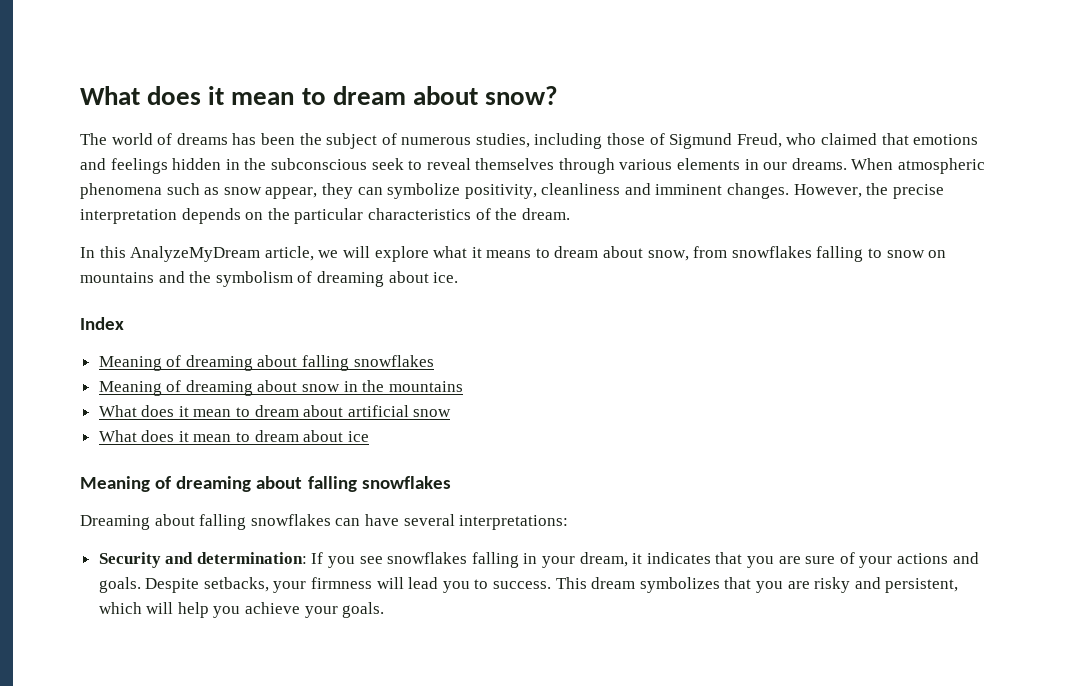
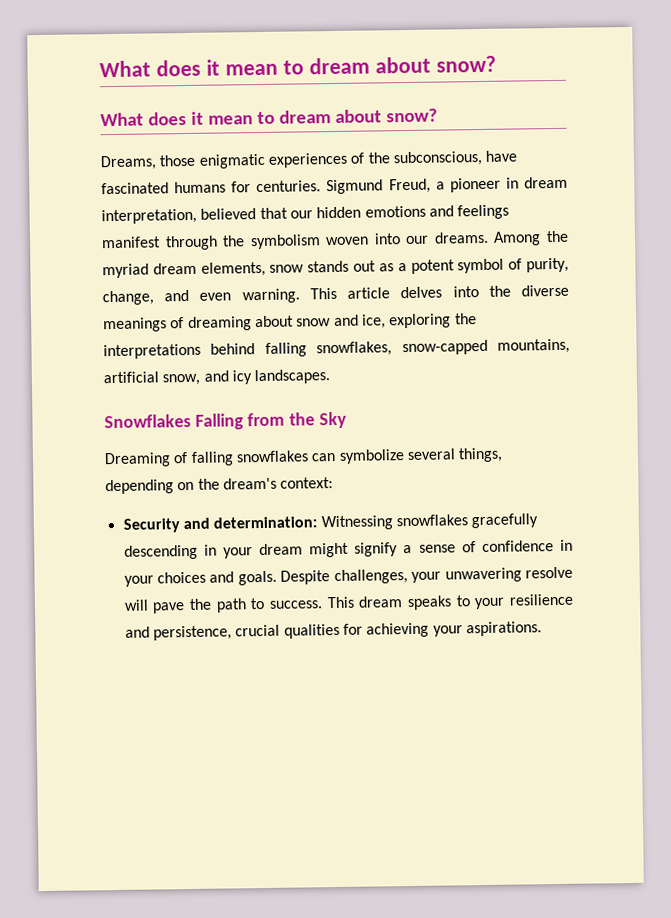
[80,86,559,105] [80,133,979,149] [80,158,986,174] [80,183,944,199] [80,208,570,224] [80,246,947,262] [80,271,459,287] [80,317,124,330] [98,355,434,371] [98,380,463,396] [98,405,452,417] [98,430,369,442] [80,476,451,492] What does it mean to dream about snow? // The world of dreams has been the subject of numerous studies, including those of Sigmund Freud, who claimed that emotions and feelings hidden in the subconscious seek to reveal themselves through various elements in our dreams. When atmospheric phenomena such as snow appear, they can symbolize positivity, cleanliness and imminent changes. However, the precise interpretation depends on the particular characteristics of the dream. // In this AnalyzeMyDream article, we will explore what it means to dream about snow, from snowflakes falling to snow on mountains and the symbolism of dreaming about ice. // Index // Meaning of dreaming about falling snowflakes // Meaning of dreaming about snow in the mountains // What does it mean to dream about artificial snow // What does it mean to dream about ice // Meaning of dreaming about falling snowflakes -> [99,55,496,78] [100,108,438,127] [100,150,518,171] [101,176,568,195] [101,204,510,225] [101,230,569,251] [102,257,569,279] [102,284,569,306] [103,313,477,333] [103,338,571,360] [103,369,331,386] [104,411,347,430] What does it mean to dream about snow? // What does it mean to dream about snow? // Dreams, those enigmatic experiences of the subconscious, have fascinated humans for centuries. Sigmund Freud, a pioneer in dream interpretation, believed that our hidden emotions and feelings manifest through the symbolism woven into our dreams. Among the myriad dream elements, snow stands out as a potent symbol of purity, change, and even warning. This article delves into the diverse meanings of dreaming about snow and ice, exploring the interpretations behind falling snowflakes, snow-capped mountains, artificial snow, and icy landscapes. // Snowflakes Falling from the Sky
[154,514,195,526] about -> [173,452,189,464] of
[364,514,569,530] [98,552,979,568] [98,577,959,593] [98,602,385,618] have several interpretations: // Security and determination: If you see snowflakes falling in your dream, it indicates that you are sure of your actions and goals. Despite setbacks, your firmness will lead you to success. This dream symbolizes that you are risky and persistent, which will help you achieve your goals. -> [338,447,504,464] [105,477,334,495] [122,513,539,533] [123,539,573,560] [123,566,573,587] [123,593,575,614] [124,621,542,641] symbolize several things, depending on the dream's context: // Security and determination: Witnessing snowflakes gracefully descending in your dream might signify a sense of confidence in your choices and goals. Despite challenges, your unwavering resolve will pave the path to success. This dream speaks to your resilience and persistence, crucial qualities for achieving your aspirations.

